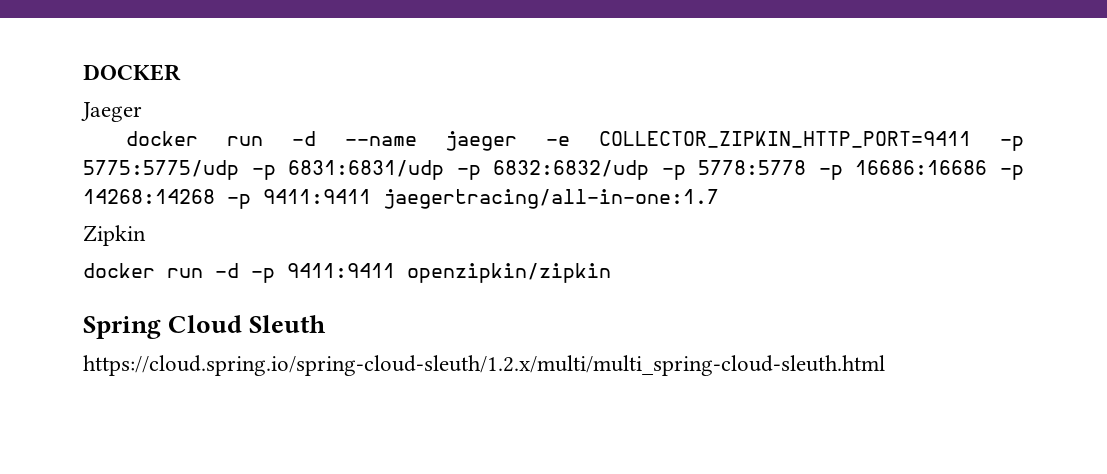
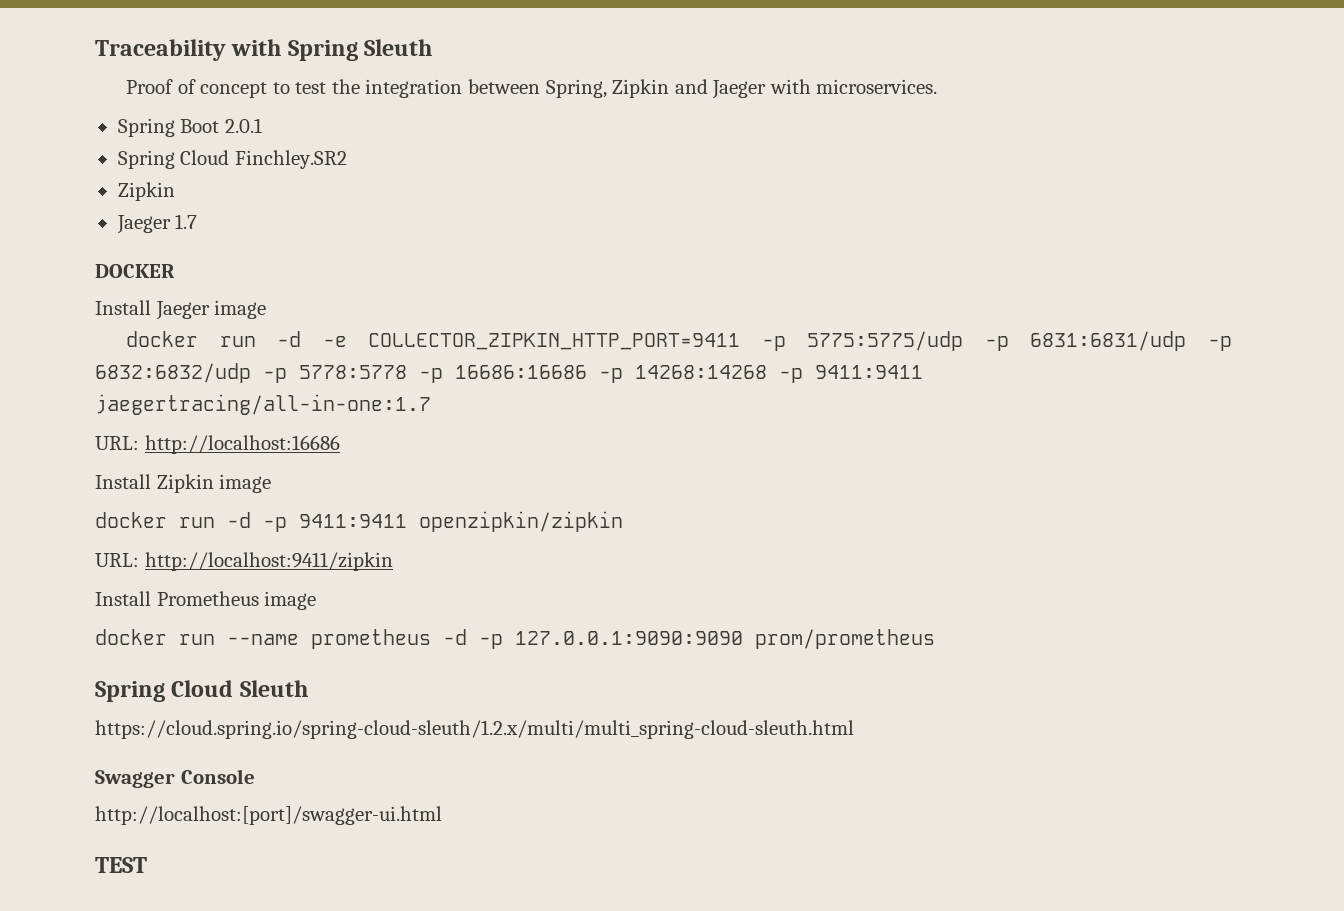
(83, 72) none -> [95,39,433,61] [126,79,938,99] [117,118,262,137] [117,150,347,169] [117,182,175,201] [116,214,198,234] Traceability with Spring Sleuth // Proof of concept to test the integration between Spring, Zipkin and Jaeger with microservices. // Spring Boot 2.0.1 // Spring Cloud Finchley.SR2 // Zipkin // Jaeger 1.7 //
[81,102,142,122] [125,131,518,151] Jaeger // docker run -d --name jaeger -> [95,300,267,320] [126,331,302,347] Install Jaeger image // docker run -d
[83,225,146,246] Zipkin -> [95,435,340,454] [95,474,272,493] URL: http://localhost:16686 // Install Zipkin image
(611, 273) none -> [95,552,393,571] [95,591,317,610] [95,629,935,649] // URL: http://localhost:9411/zipkin // Install Prometheus image // docker run --name prometheus -d -p 127.0.0.1:9090:9090 prom/prometheus
(885, 365) none -> [95,769,255,788] [95,806,442,825] [95,857,147,873] // Swagger Console // http://localhost:[port]/swagger-ui.html // TEST

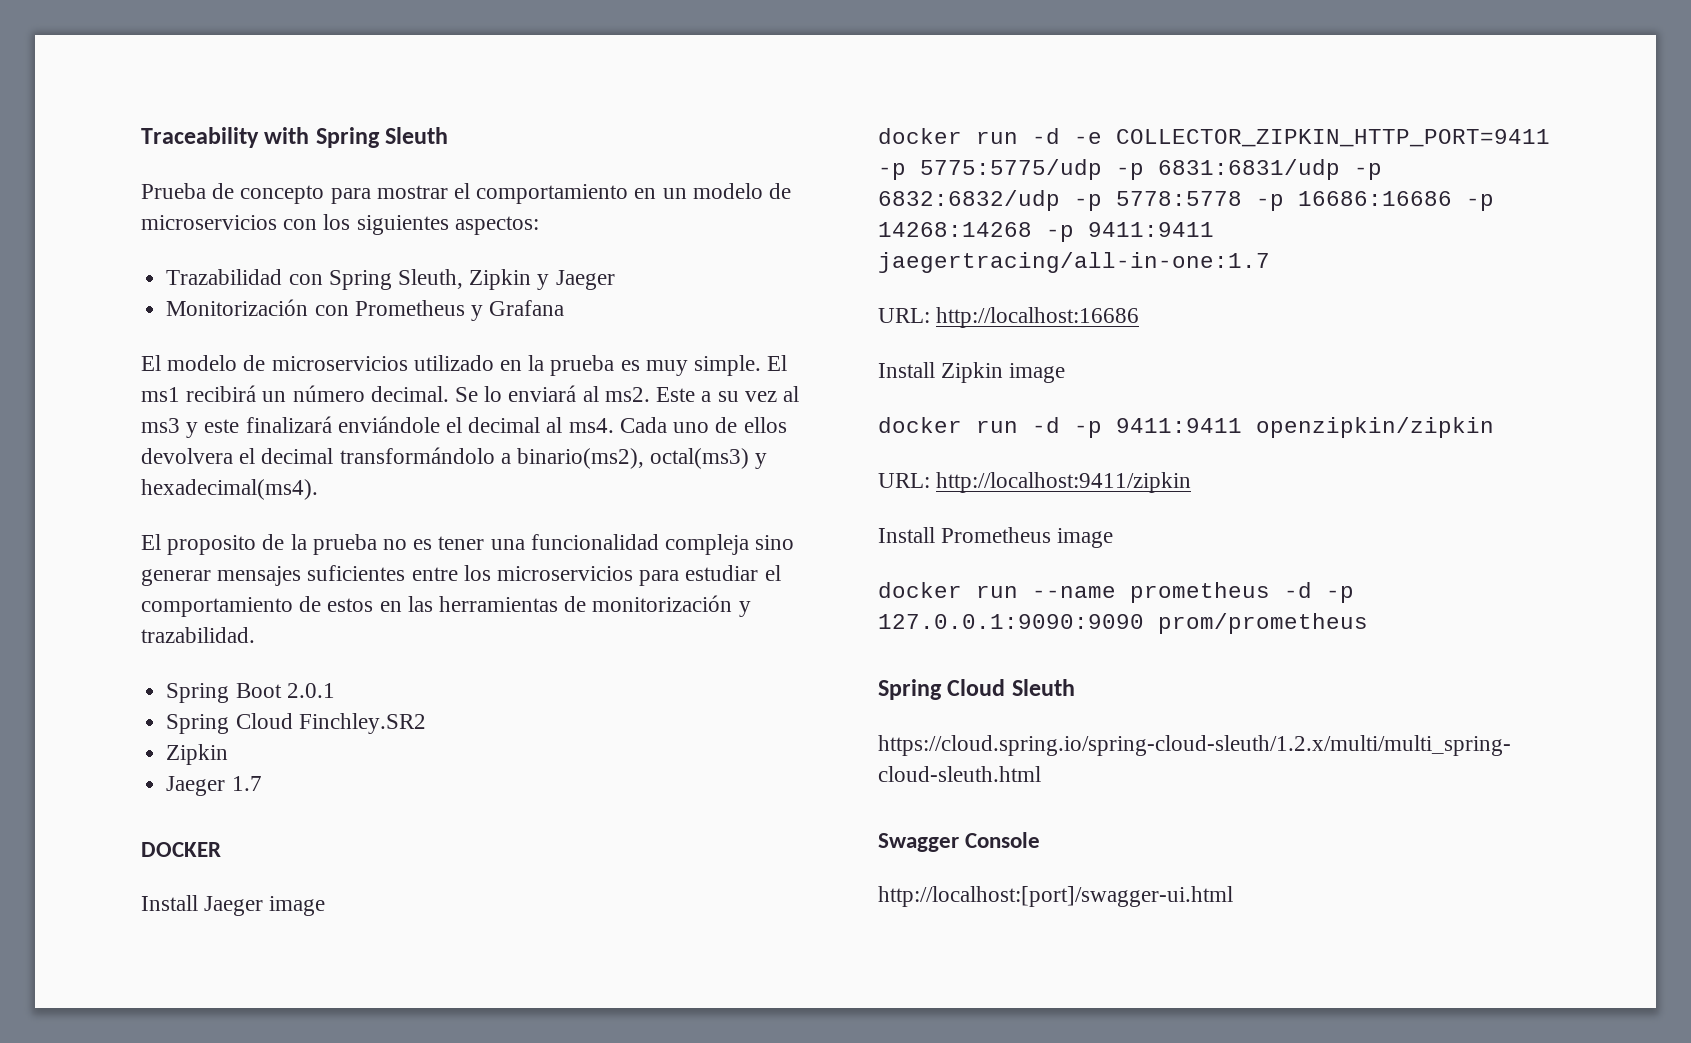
[126,79,938,99] Proof of concept to test the integration between Spring, Zipkin and Jaeger with microservices. -> [141,183,792,204] [141,214,539,235] [166,269,615,290] [166,299,565,321] [141,355,788,376] [141,385,799,402] [141,416,787,438] [141,447,768,469] [141,479,318,500] [141,534,795,555] [141,565,781,586] [141,595,751,617] [141,627,255,643] Prueba de concepto para mostrar el comportamiento en un modelo de microservicios con los siguientes aspectos: // Trazabilidad con Spring Sleuth, Zipkin y Jaeger // Monitorización con Prometheus y Grafana // El modelo de microservicios utilizado en la prueba es muy simple. El ms1 recibirá un número decimal. Se lo enviará al ms2. Este a su vez al ms3 y este finalizará enviándole el decimal al ms4. Cada uno de ellos devolvera el decimal transformándolo a binario(ms2), octal(ms3) y hexadecimal(ms4). // El proposito de la prueba no es tener una funcionalidad compleja sino generar mensajes suficientes entre los microservicios para estudiar el comportamiento de estos en las herramientas de monitorización y trazabilidad.
[95,857,147,873] // TEST -> (1233, 896) none

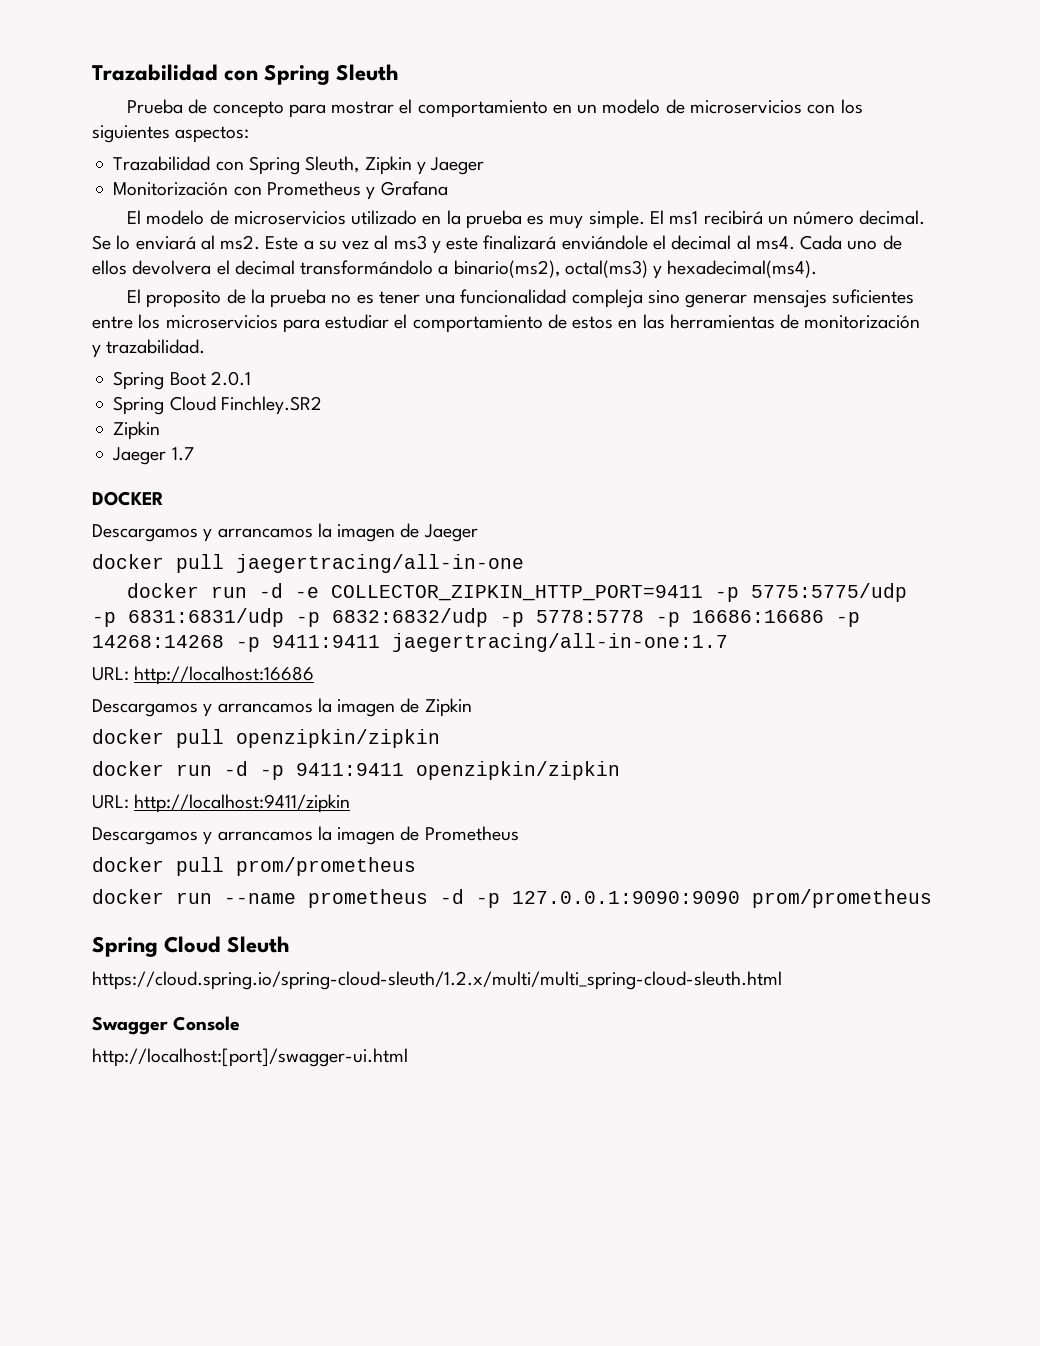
[141,127,310,148] Traceability with -> [92,64,259,81] Trazabilidad con
[141,895,326,916] Install Jaeger image -> [92,523,478,542] [92,554,524,573] Descargamos y arrancamos la imagen de Jaeger // docker pull jaegertracing/all-in-one
[878,362,1066,383] Install Zipkin image -> [92,698,472,717] [92,729,440,748] Descargamos y arrancamos la imagen de Zipkin // docker pull openzipkin/zipkin
[878,527,1114,548] Install Prometheus image -> [92,826,519,845] [92,857,416,876] Descargamos y arrancamos la imagen de Prometheus // docker pull prom/prometheus

